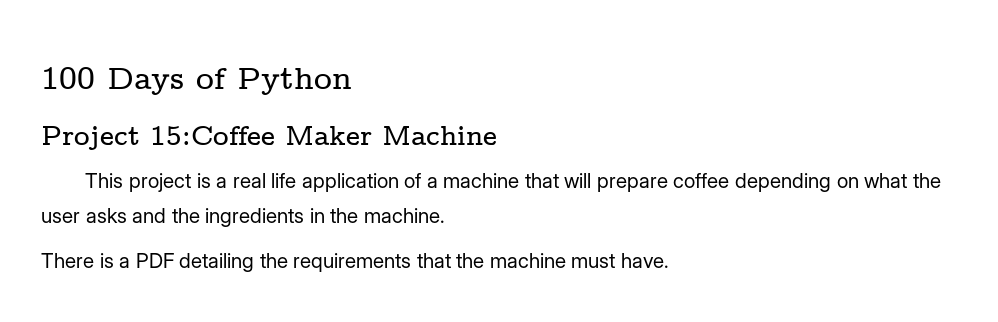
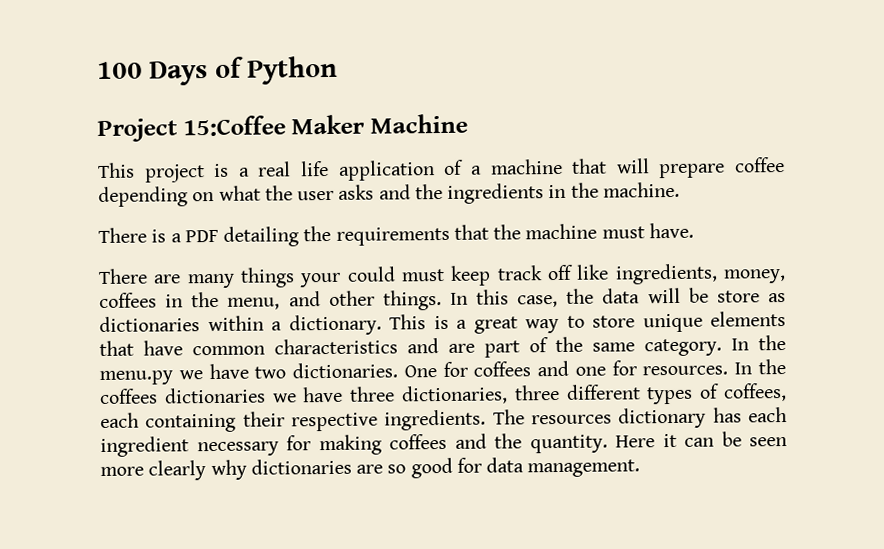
(669, 260) none -> [98,263,786,289] [99,287,786,311] [99,311,786,336] [99,335,786,358] [99,359,786,385] [99,383,787,405] [100,407,787,433] [100,431,787,457] [100,457,641,481] // There are many things your could must keep track off like ingredients, money, coffees in the menu, and other things. In this case, the data will be store as dictionaries within a dictionary. This is a great way to store unique elements that have common characteristics and are part of the same category. In the menu.py we have two dictionaries. One for coffees and one for resources. In the coffees dictionaries we have three dictionaries, three different types of coffees, each containing their respective ingredients. The resources dictionary has each ingredient necessary for making coffees and the quantity. Here it can be seen more clearly why dictionaries are so good for data management.

